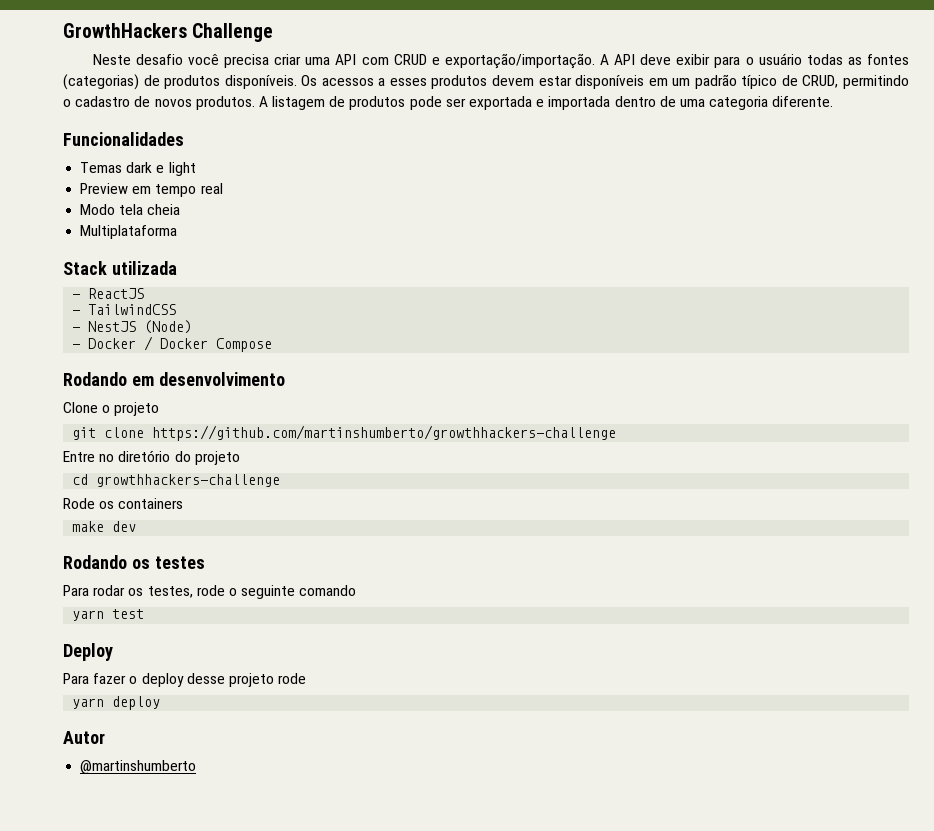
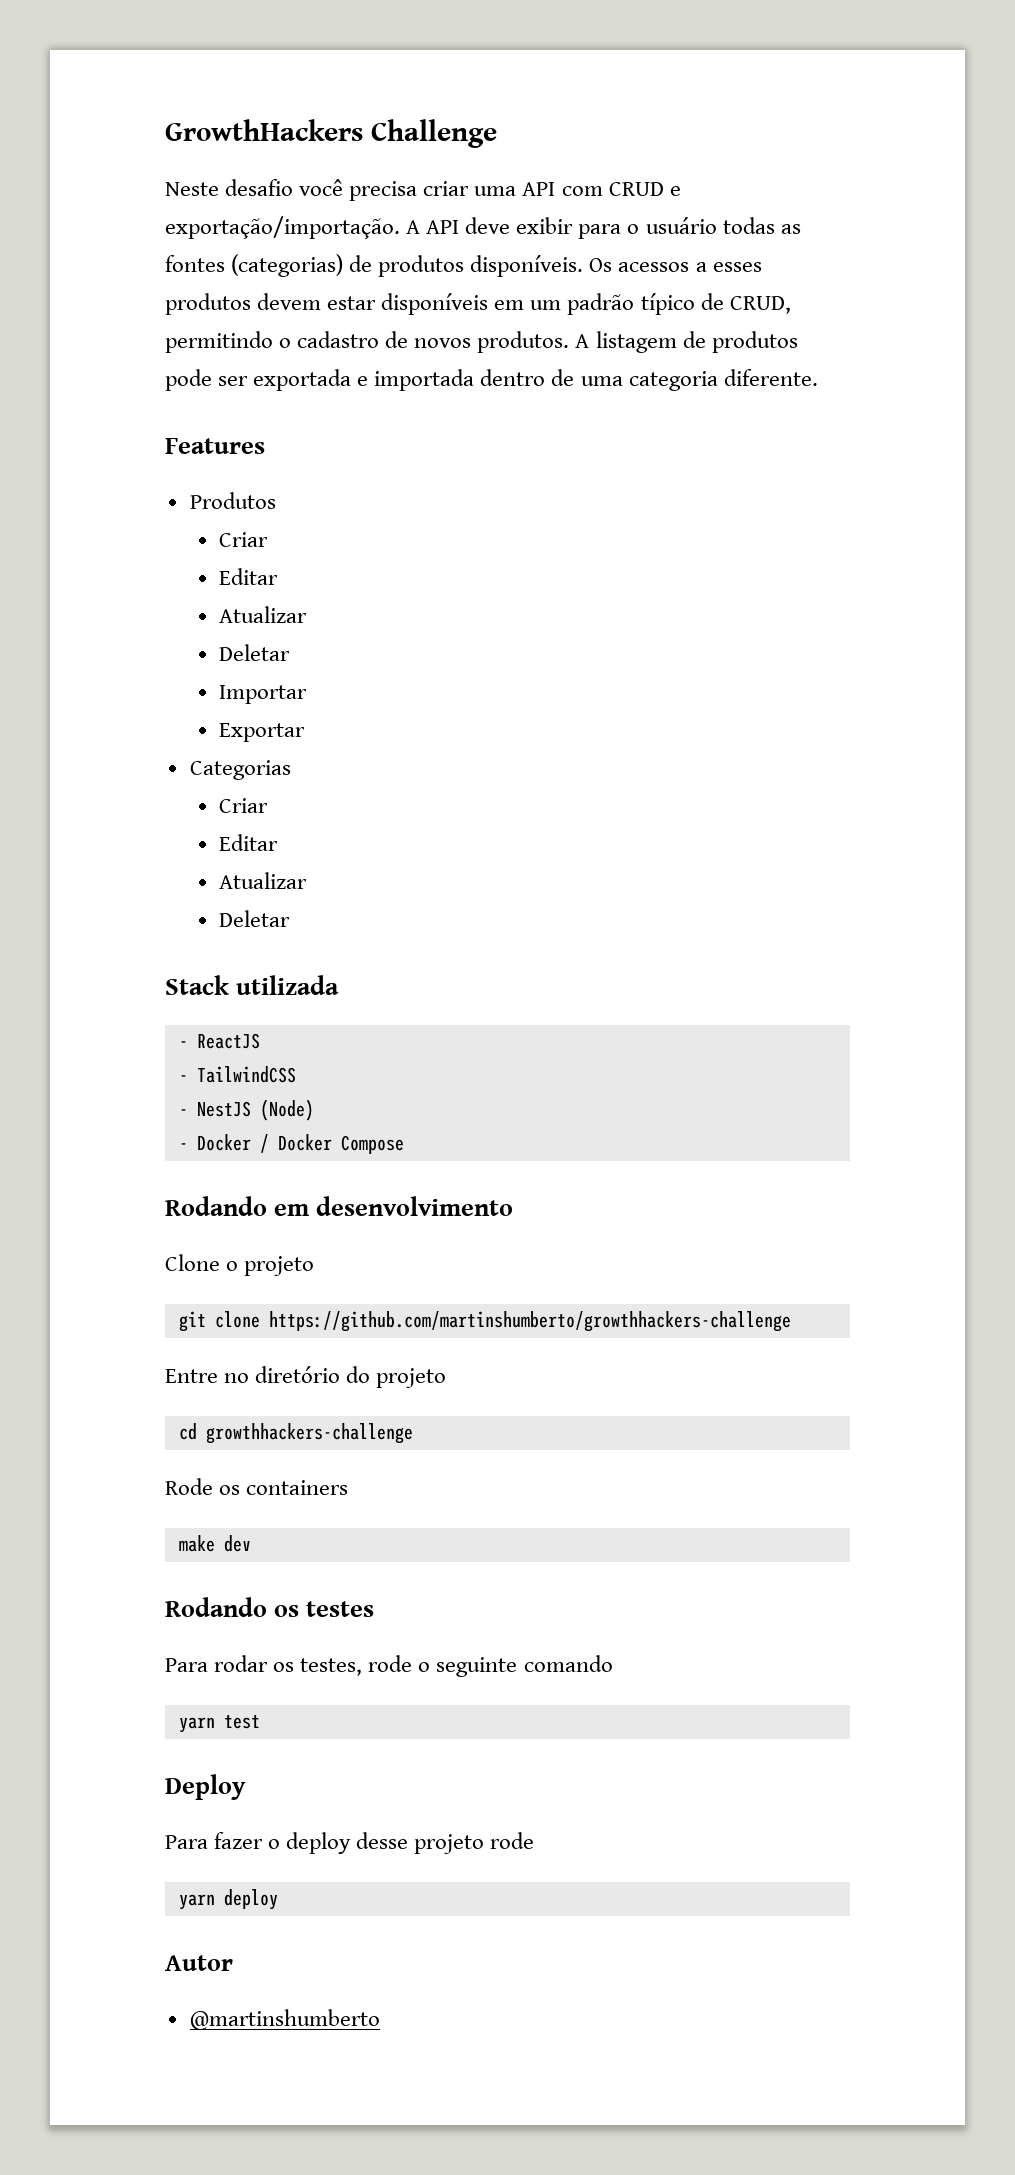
[63,132,184,146] [80,162,196,176] [80,183,223,197] [80,204,181,215] [80,225,178,239] Funcionalidades // Temas dark e light // Preview em tempo real // Modo tela cheia // Multiplataforma -> [165,438,265,454] [189,492,276,509] [218,532,268,547] [218,568,278,585] [218,606,307,623] [218,644,290,661] [218,685,307,704] [218,723,305,742] [189,760,291,780] [218,798,268,813] [218,834,278,851] [218,872,307,889] [218,910,290,927] Features // Produtos // Criar // Editar // Atualizar // Deletar // Importar // Exportar // Categorias // Criar // Editar // Atualizar // Deletar

